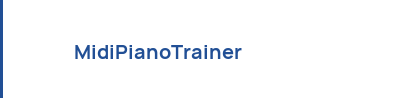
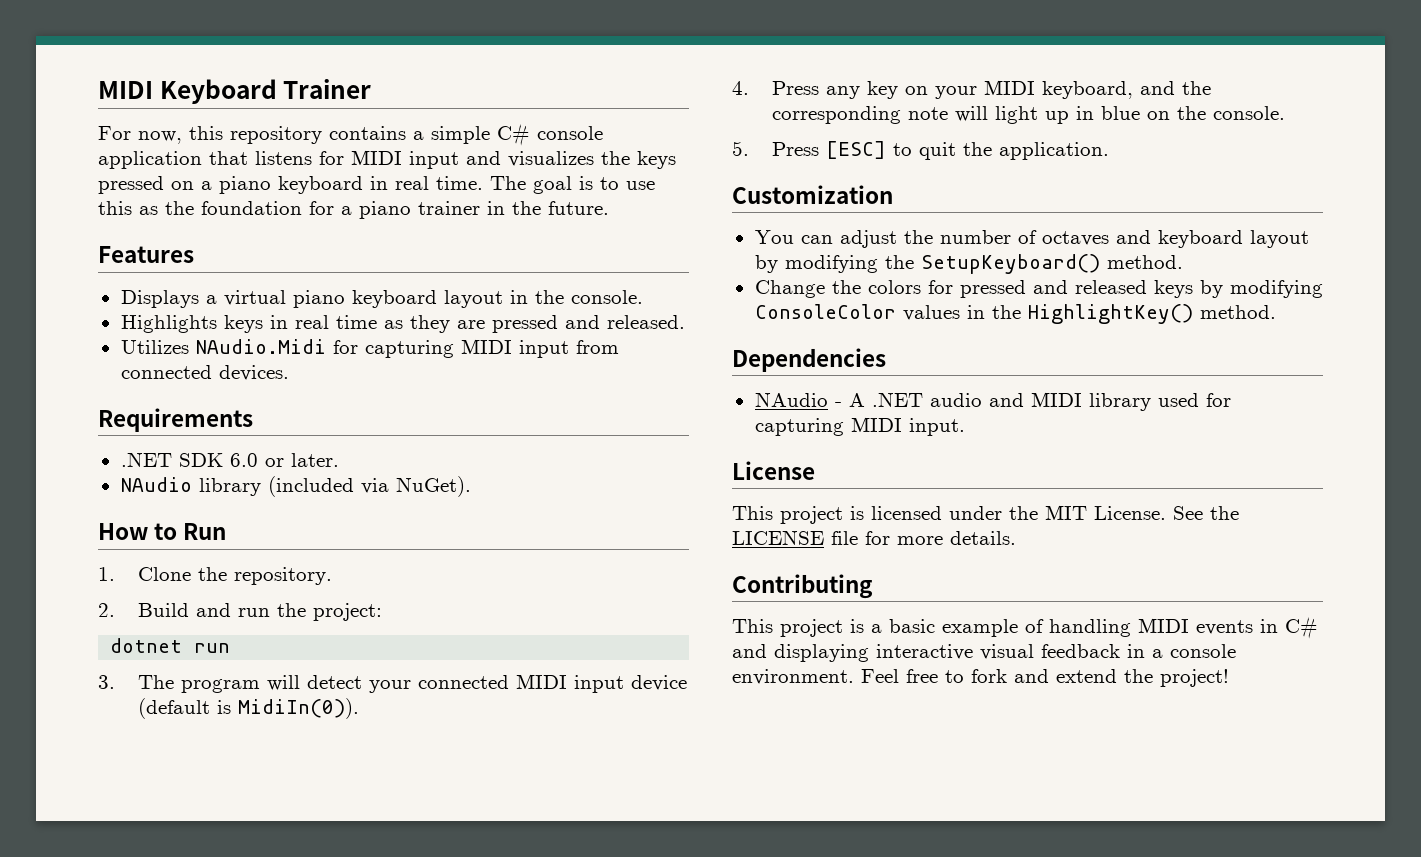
[74,45,242,59] MidiPianoTrainer -> [98,79,372,104] [98,123,603,146] [98,150,676,169] [98,176,655,194] [98,201,609,219] [98,246,194,263] [120,290,643,308] [120,315,685,333] [120,339,619,358] [120,365,289,381] [98,408,253,432] [120,452,339,467] [120,476,471,497] [98,523,227,540] [98,567,332,585] [98,603,382,621] [110,638,231,653] [98,674,687,693] [137,698,359,719] [732,80,1211,99] [771,106,1285,124] [732,141,1109,160] [732,185,893,204] [754,230,1309,248] [754,254,1183,274] [754,280,1323,298] [754,304,1276,324] [732,348,886,372] [754,392,1231,411] [754,417,965,436] [732,461,815,480] [732,505,1239,524] [732,530,1016,545] [732,574,873,599] [732,616,1318,639] [732,644,1236,662] [732,669,1229,687] MIDI Keyboard Trainer // For now, this repository contains a simple C# console application that listens for MIDI input and visualizes the keys pressed on a piano keyboard in real time. The goal is to use this as the foundation for a piano trainer in the future. // Features // Displays a virtual piano keyboard layout in the console. // Highlights keys in real time as they are pressed and released. // Utilizes NAudio.Midi for capturing MIDI input from connected devices. // Requirements // .NET SDK 6.0 or later. // NAudio library (included via NuGet). // How to Run // 1. Clone the repository. // 2. Build and run the project: // dotnet run // 3. The program will detect your connected MIDI input device (default is MidiIn(0)). // 4. Press any key on your MIDI keyboard, and the corresponding note will light up in blue on the console. // 5. Press [ESC] to quit the application. // Customization // You can adjust the number of octaves and keyboard layout by modifying the SetupKeyboard() method. // Change the colors for pressed and released keys by modifying ConsoleColor values in the HighlightKey() method. // Dependencies // NAudio - A .NET audio and MIDI library used for capturing MIDI input. // License // This project is licensed under the MIT License. See the LICENSE file for more details. // Contributing // This project is a basic example of handling MIDI events in C# and displaying interactive visual feedback in a console environment. Feel free to fork and extend the project!

